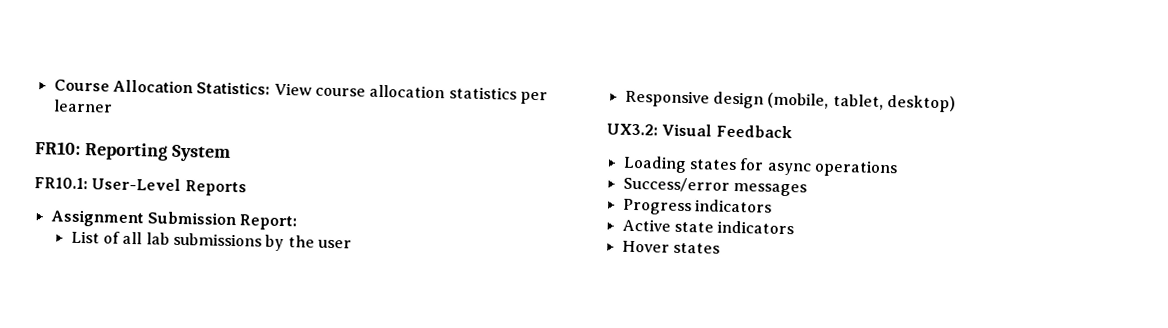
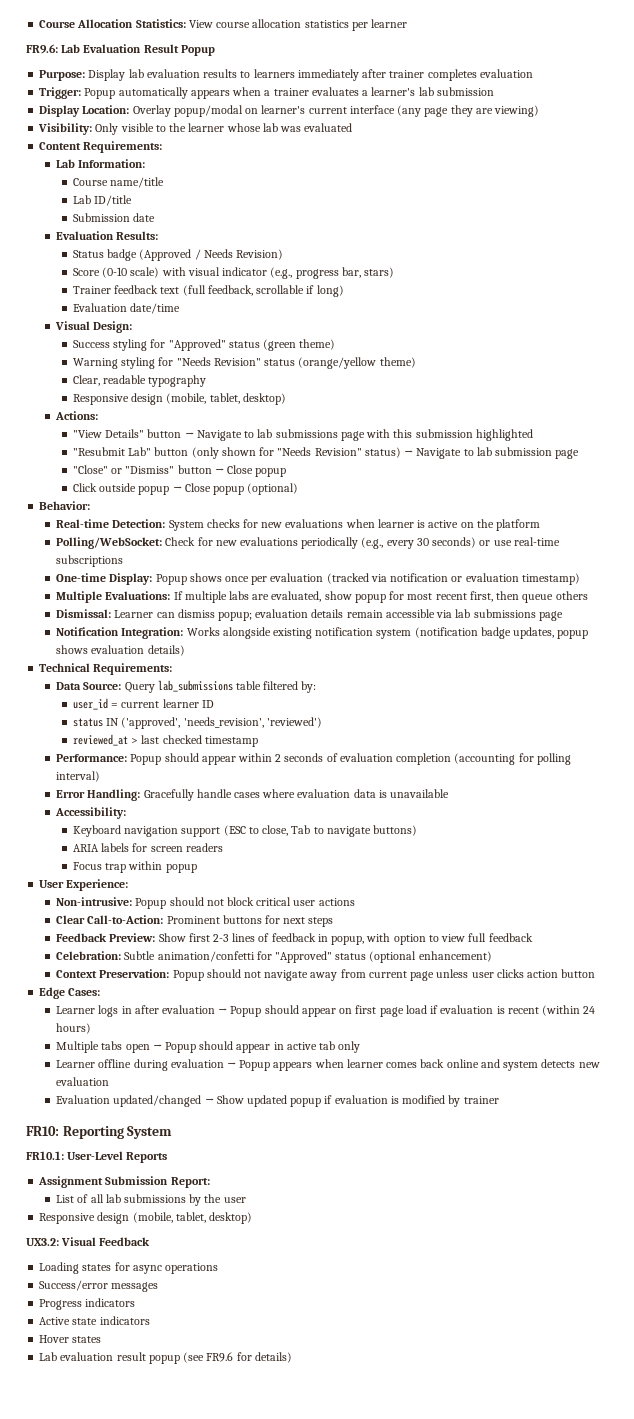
(113, 106) none -> [26,44,215,56] [39,69,533,81] [39,87,494,99] [39,105,540,117] [38,123,353,135] [39,141,163,153] [56,159,146,168] [72,177,165,188] [72,195,133,206] [72,213,156,222] [56,231,159,240] [72,249,284,261] [72,267,395,279] [72,285,344,297] [72,303,181,314] [55,321,133,333] [72,339,336,351] [72,357,416,369] [72,375,207,387] [72,393,286,405] [55,411,99,420] [72,429,533,441] [72,447,580,459] [72,465,287,477] [72,483,299,495] [39,501,91,510] [56,519,541,531] [56,537,560,549] [56,555,124,567] [56,573,580,585] [56,591,588,603] [56,609,563,621] [56,627,589,639] [56,645,185,656] [39,663,173,675] [56,680,317,693] [72,698,214,710] [72,717,322,729] [72,734,258,747] [56,753,571,765] [56,771,101,782] [56,789,450,801] [55,807,127,819] [72,825,418,837] [72,843,223,852] [72,861,197,873] [39,879,129,891] [56,897,355,909] [56,915,334,927] [56,933,533,945] [56,951,492,963] [56,969,596,981] [39,987,101,999] [56,1005,596,1017] [56,1023,92,1034] [56,1041,361,1053] [56,1059,600,1071] [56,1077,110,1086] [56,1095,499,1107] // FR9.6: Lab Evaluation Result Popup // Purpose: Display lab evaluation results to learners immediately after trainer completes evaluation // Trigger: Popup automatically appears when a trainer evaluates a learner's lab submission // Display Location: Overlay popup/modal on learner's current interface (any page they are viewing) // Visibility: Only visible to the learner whose lab was evaluated // Content Requirements: // Lab Information: // Course name/title // Lab ID/title // Submission date // Evaluation Results: // Status badge (Approved / Needs Revision) // Score (0-10 scale) with visual indicator (e.g., progress bar, stars) // Trainer feedback text (full feedback, scrollable if long) // Evaluation date/time // Visual Design: // Success styling for "Approved" status (green theme) // Warning styling for "Needs Revision" status (orange/yellow theme) // Clear, readable typography // Responsive design (mobile, tablet, desktop) // Actions: // "View Details" button → Navigate to lab submissions page with this submission highlighted // "Resubmit Lab" button (only shown for "Needs Revision" status) → Navigate to lab submission page // "Close" or "Dismiss" button → Close popup // Click outside popup → Close popup (optional) // Behavior: // Real-time Detection: System checks for new evaluations when learner is active on the platform // Polling/WebSocket: Check for new evaluations periodically (e.g., every 30 seconds) or use real-time subscriptions // One-time Display: Popup shows once per evaluation (tracked via notification or evaluation timestamp) // Multiple Evaluations: If multiple labs are evaluated, show popup for most recent first, then queue others // Dismissal: Learner can dismiss popup; evaluation details remain accessible via lab submissions page // Notification Integration: Works alongside existing notification system (notification badge updates, popup shows evaluation details) // Technical Requirements: // Data Source: Query lab_submissions table filtered by: // user_id = current learner ID // status IN ('approved', 'needs_revision', 'reviewed') // reviewed_at > last checked timestamp // Performance: Popup should appear within 2 seconds of evaluation completion (accounting for polling interval) // Error Handling: Gracefully handle cases where evaluation data is unavailable // Accessibility: // Keyboard navigation support (ESC to close, Tab to navigate buttons) // ARIA labels for screen readers // Focus trap within popup // User Experience: // Non-intrusive: Popup should not block critical user actions // Clear Call-to-Action: Prominent buttons for next steps // Feedback Preview: Show first 2-3 lines of feedback in popup, with option to view full feedback // Celebration: Subtle animation/confetti for "Approved" status (optional enhancement) // Context Preservation: Popup should not navigate away from current page unless user clicks action button // Edge Cases: // Learner logs in after evaluation → Popup should appear on first page load if evaluation is recent (within 24 hours) // Multiple tabs open → Popup should appear in active tab only // Learner offline during evaluation → Popup appears when learner comes back online and system detects new evaluation // Evaluation updated/changed → Show updated popup if evaluation is modified by trainer
(720, 248) none -> [39,1352,292,1364] // Lab evaluation result popup (see FR9.6 for details)

